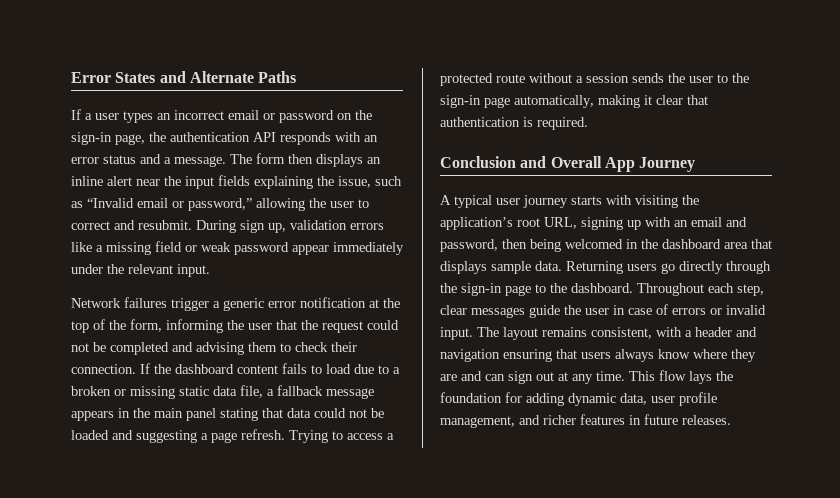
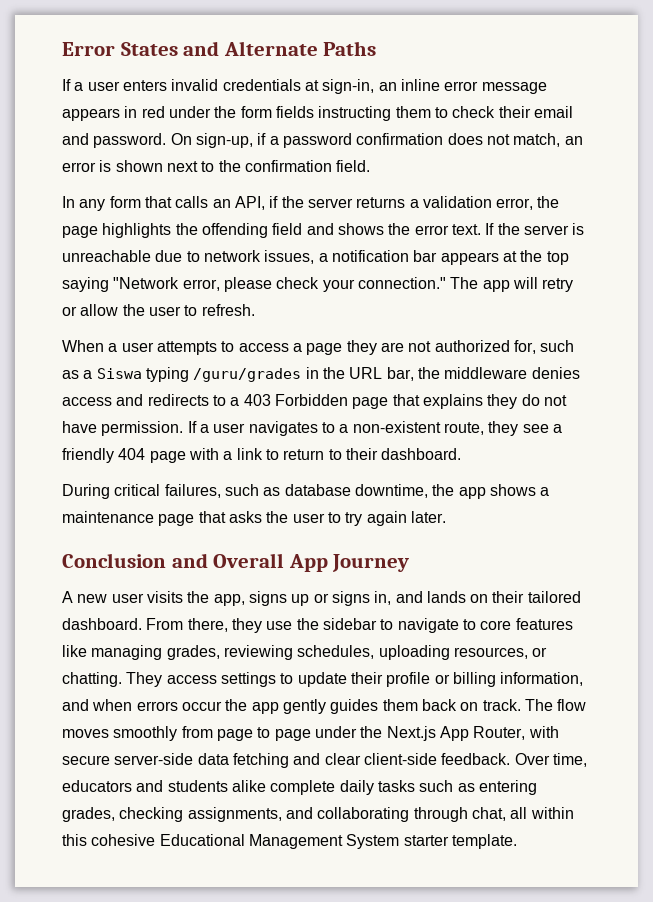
[123,110,372,123] [71,132,378,145] [71,153,381,167] [71,175,402,189] [71,198,369,211] [71,220,384,233] [71,241,404,255] [71,264,210,277] [71,297,400,311] [71,319,399,333] [71,342,357,355] [71,363,400,374] [71,385,374,399] [71,408,384,421] [71,429,394,443] [440,73,749,86] [440,95,708,108] [440,117,588,130] types an incorrect email or password on the sign-in page, the authentication API responds with an error status and a message. The form then displays an inline alert near the input fields explaining the issue, such as “Invalid email or password,” allowing the user to correct and resubmit. During sign up, validation errors like a missing field or weak password appear immediately under the relevant input. // Network failures trigger a generic error notification at the top of the form, informing the user that the request could not be completed and advising them to check their connection. If the dashboard content fails to load due to a broken or missing static data file, a fallback message appears in the main panel stating that data could not be loaded and suggesting a page refresh. Trying to access a protected route without a session sends the user to the sign-in page automatically, making it clear that authentication is required. -> [122,79,547,94] [62,106,573,121] [62,133,583,148] [62,160,371,172] [62,196,560,211] [62,223,585,238] [62,250,569,265] [62,277,574,292] [62,304,255,316] [62,340,575,355] [62,367,580,382] [62,394,567,409] [62,421,562,436] [62,448,462,463] [62,484,550,499] [62,511,446,526] enters invalid credentials at sign-in, an inline error message appears in red under the form fields instructing them to check their email and password. On sign-up, if a password confirmation does not match, an error is shown next to the confirmation field. // In any form that calls an API, if the server returns a validation error, the page highlights the offending field and shows the error text. If the server is unreachable due to network issues, a notification bar appears at the top saying "Network error, please check your connection." The app will retry or allow the user to refresh. // When a user attempts to access a page they are not authorized for, such as a Siswa typing /guru/grades in the URL bar, the middleware denies access and redirects to a 403 Forbidden page that explains they do not have permission. If a user navigates to a non-existent route, they see a friendly 404 page with a link to return to their dashboard. // During critical failures, such as database downtime, the app shows a maintenance page that asks the user to try again later.
[454,195,699,208] [440,217,747,230] [440,239,772,252] [440,261,771,274] [440,283,764,296] [440,304,766,318] [440,327,757,340] [440,349,756,362] [440,370,733,384] [440,392,717,406] [440,414,731,428] typical user journey starts with visiting the application’s root URL, signing up with an email and password, then being welcomed in the dashboard area that displays sample data. Returning users go directly through the sign-in page to the dashboard. Throughout each step, clear messages guide the user in case of errors or invalid input. The layout remains consistent, with a header and navigation ensuring that users always know where they are and can sign out at any time. This flow lays the foundation for adding dynamic data, user profile management, and richer features in future releases. -> [77,591,581,606] [62,618,573,633] [62,645,548,660] [62,672,584,687] [62,699,587,714] [62,726,559,741] [62,753,587,768] [62,780,537,795] [62,807,574,822] [62,834,517,849] new user visits the app, signs up or signs in, and lands on their tailored dashboard. From there, they use the sidebar to navigate to core features like managing grades, reviewing schedules, uploading resources, or chatting. They access settings to update their profile or billing information, and when errors occur the app gently guides them back on track. The flow moves smoothly from page to page under the Next.js App Router, with secure server-side data fetching and clear client-side feedback. Over time, educators and students alike complete daily tasks such as entering grades, checking assignments, and collaborating through chat, all within this cohesive Educational Management System starter template.

